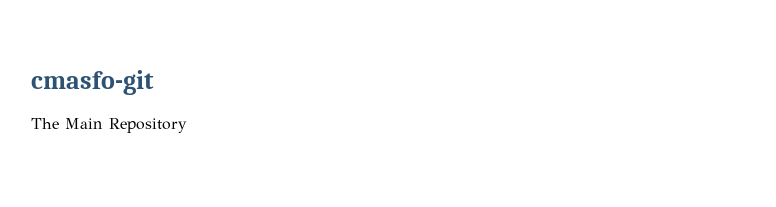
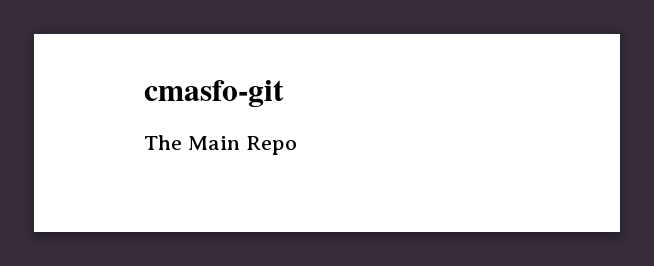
[109,118,187,133] Repository -> [245,136,297,155] Repo

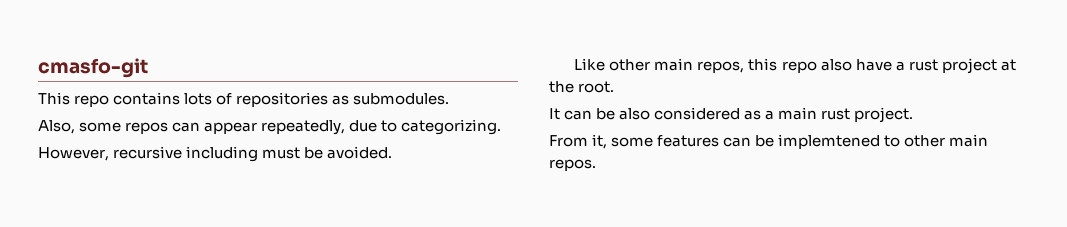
[144,135,297,155] The Main Repo -> [38,92,450,107] [38,119,502,135] [38,146,393,162] [574,58,1016,74] [549,81,615,93] [549,107,914,123] [549,134,989,149] [549,159,596,171] This repo contains lots of repositories as submodules. // Also, some repos can appear repeatedly, due to categorizing. // However, recursive including must be avoided. // Like other main repos, this repo also have a rust project at the root. // It can be also considered as a main rust project. // From it, some features can be implemtened to other main repos.

